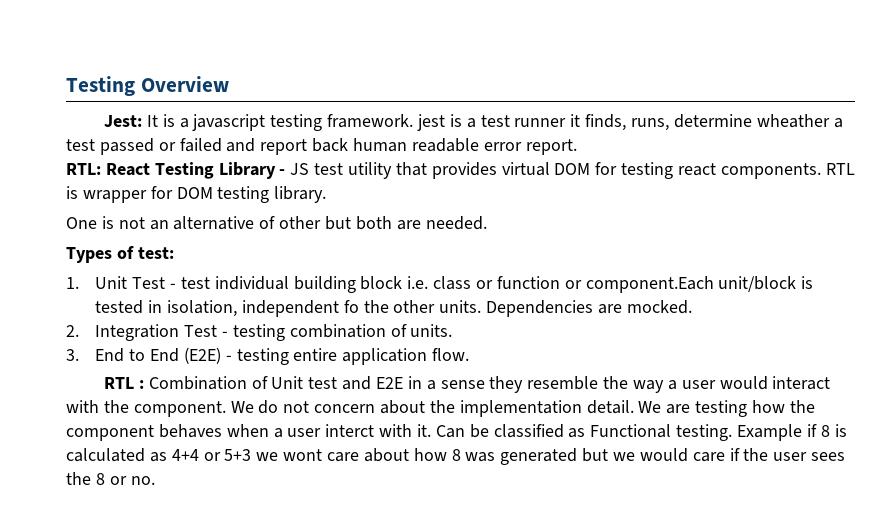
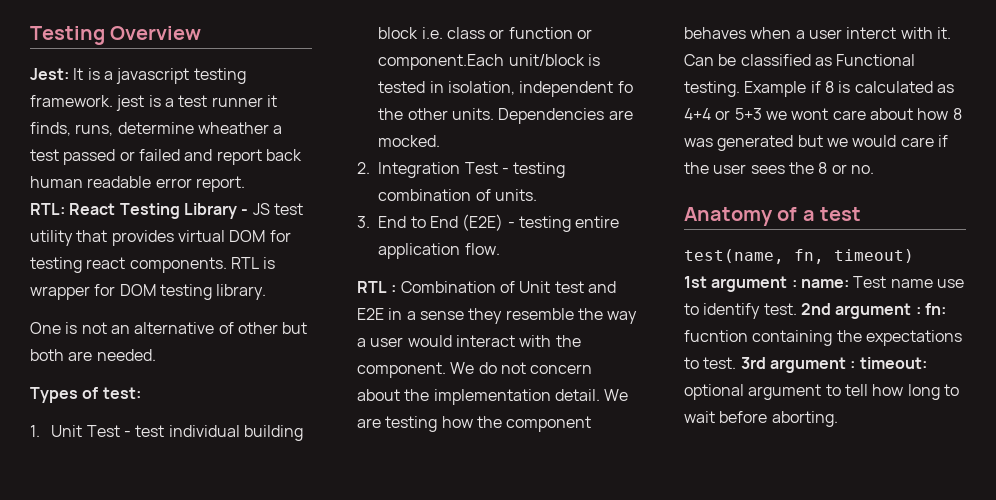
(155, 480) none -> [684,207,862,226] [684,249,914,264] [684,276,964,292] [684,303,946,319] [684,330,962,346] [684,357,927,373] [684,384,959,400] [684,411,838,427] // Anatomy of a test // test(name, fn, timeout) // 1st argument : name: Test name use to identify test. 2nd argument : fn: fucntion containing the expectations to test. 3rd argument : timeout: optional argument to tell how long to wait before aborting.

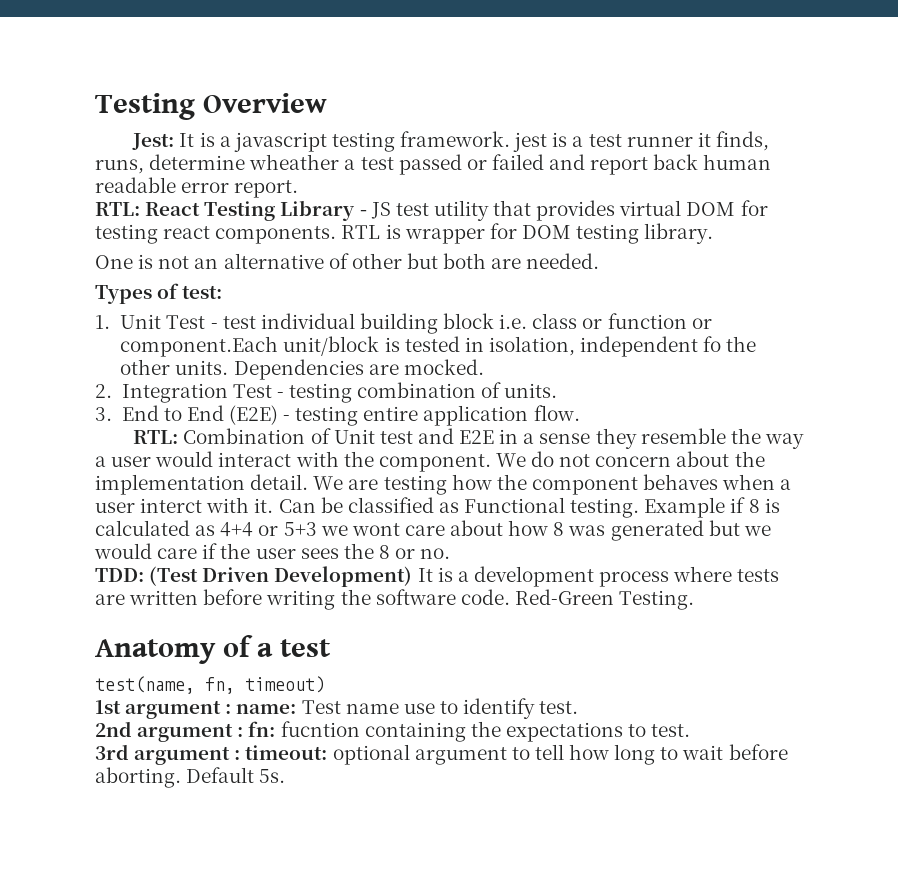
[357,281,397,293] RTL : -> [133,430,179,444] RTL:
(874, 169) none -> [95,566,780,587] [95,589,695,610] // TDD: (Test Driven Development) It is a development process where tests are written before writing the software code. Red-Green Testing.
(797, 309) none -> (579, 707) //
(737, 363) none -> (691, 730) //
(838, 419) none -> [186,767,286,783] Default 5s.

